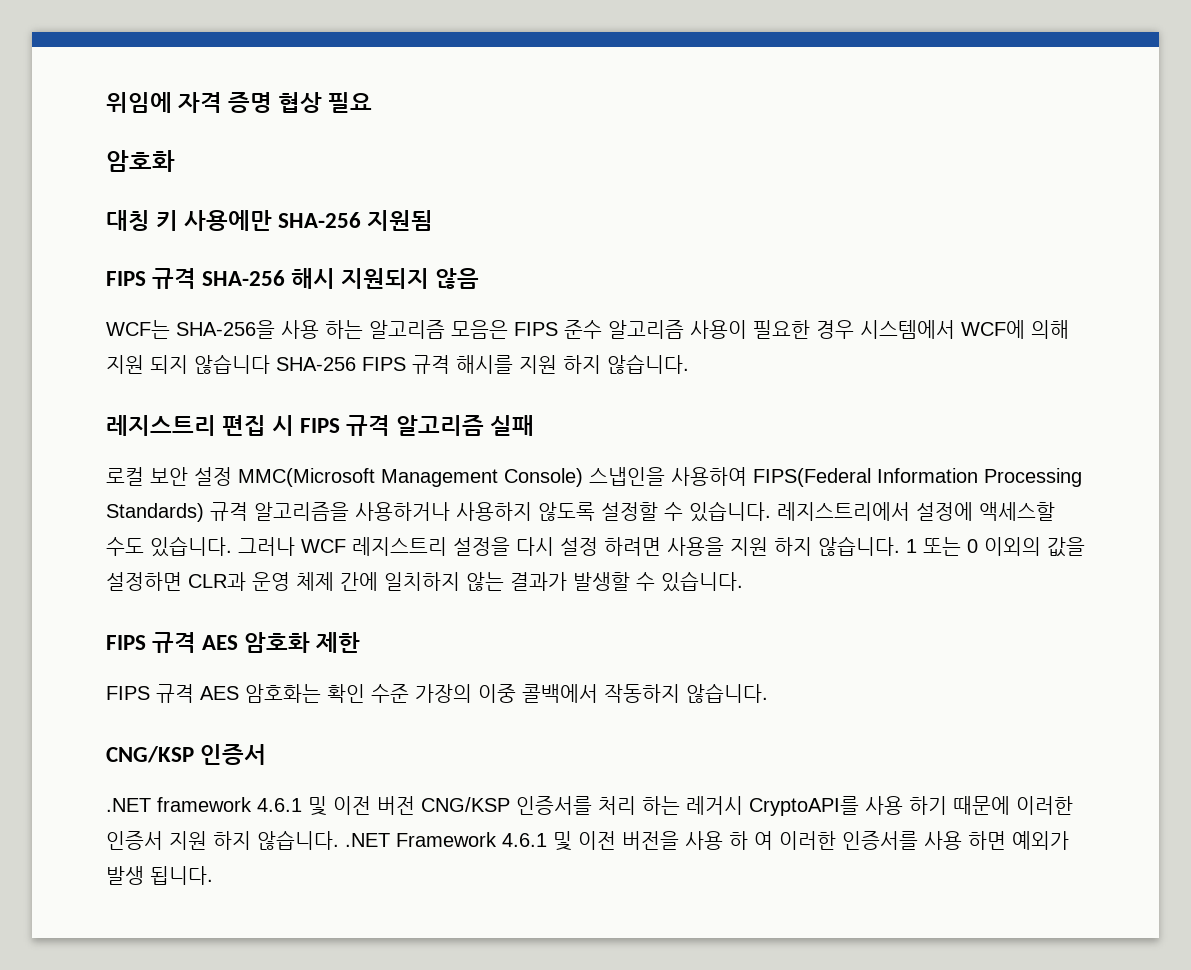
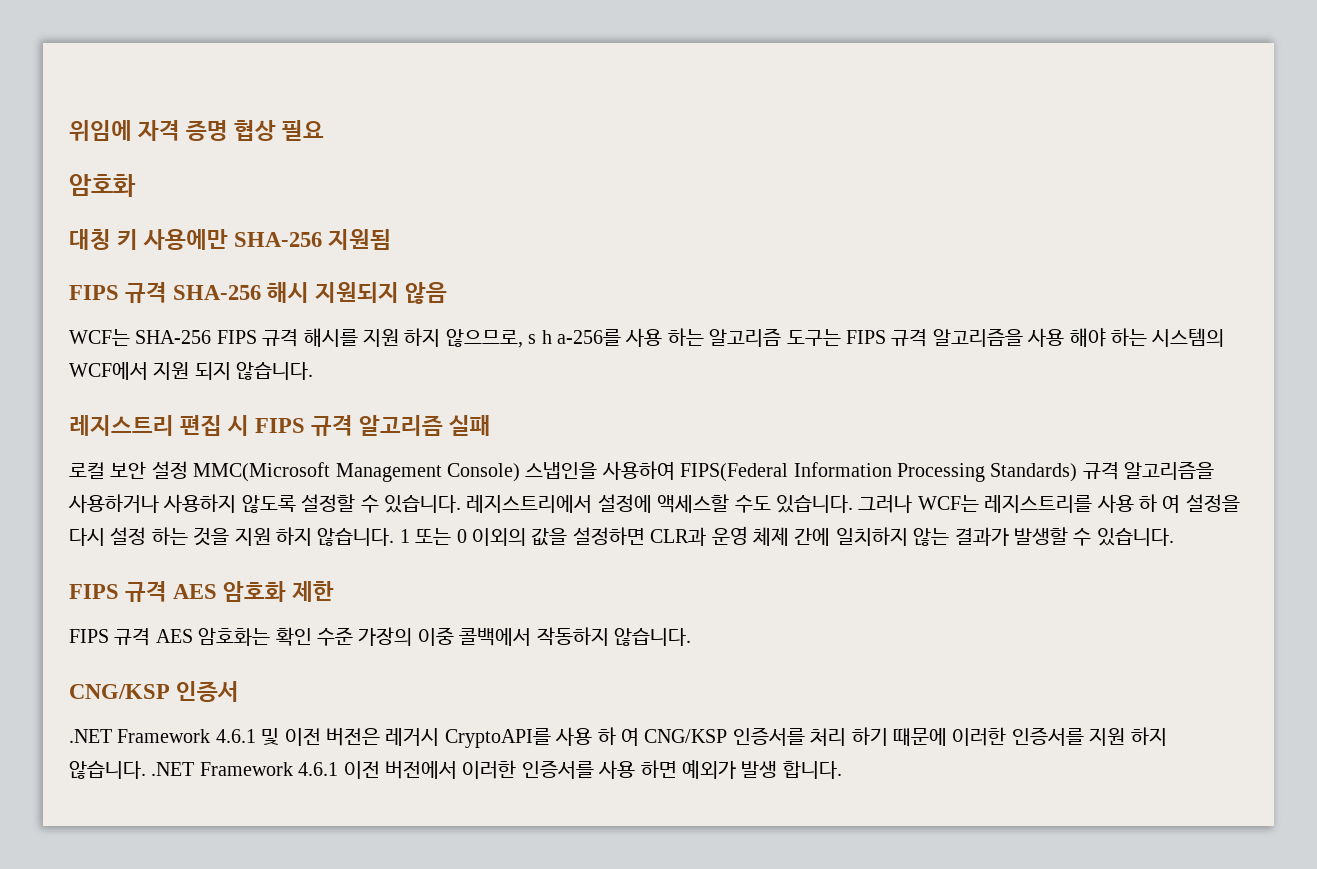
[176,320,1069,339] [106,354,270,374] SHA-256을 사용 하는 알고리즘 모음은 FIPS 준수 알고리즘 사용이 필요한 경우 시스템에서 WCF에 의해 지원 되지 않습니다 -> (130, 337) none
(601, 364) none -> [445,328,1225,348] [69,362,231,380] 않으므로, s h a-256를 사용 하는 알고리즘 도구는 FIPS 규격 알고리즘을 사용 해야 하는 시스템의 WCF에서 지원 되지
[301,537,447,556] WCF 레지스트리 -> [917,494,1181,513] WCF는 레지스트리를 사용 하 여
[604,537,724,556] 하려면 사용을 -> [151,527,230,546] 하는 것을
[157,796,903,816] framework 4.6.1 및 이전 버전 CNG/KSP 인증서를 처리 하는 레거시 CryptoAPI를 사용 -> [117,727,847,748] Framework 4.6.1 및 이전 버전은 레거시 CryptoAPI를 사용 하 여 CNG/KSP 인증서를 처리
[106,831,163,850] 인증서 -> [1011,727,1084,746] 인증서를
[553,831,773,851] 및 이전 버전을 사용 하 여 -> [343,761,457,779] 이전 버전에서
[150,866,213,885] 됩니다. -> [782,761,842,779] 합니다.

